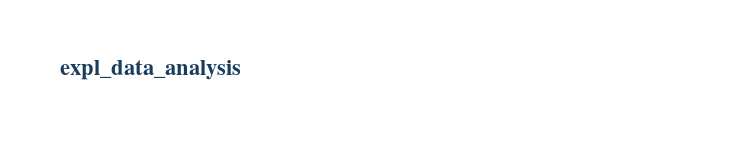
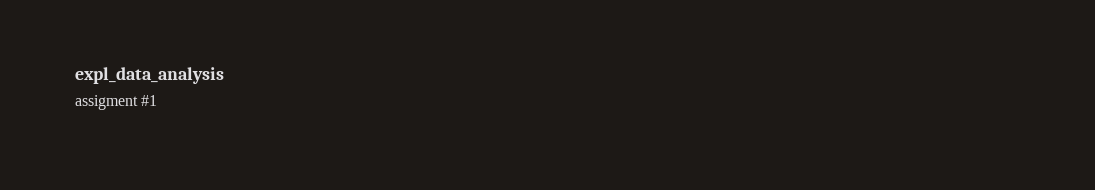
(241, 70) none -> [75,95,158,110] // assigment #1

